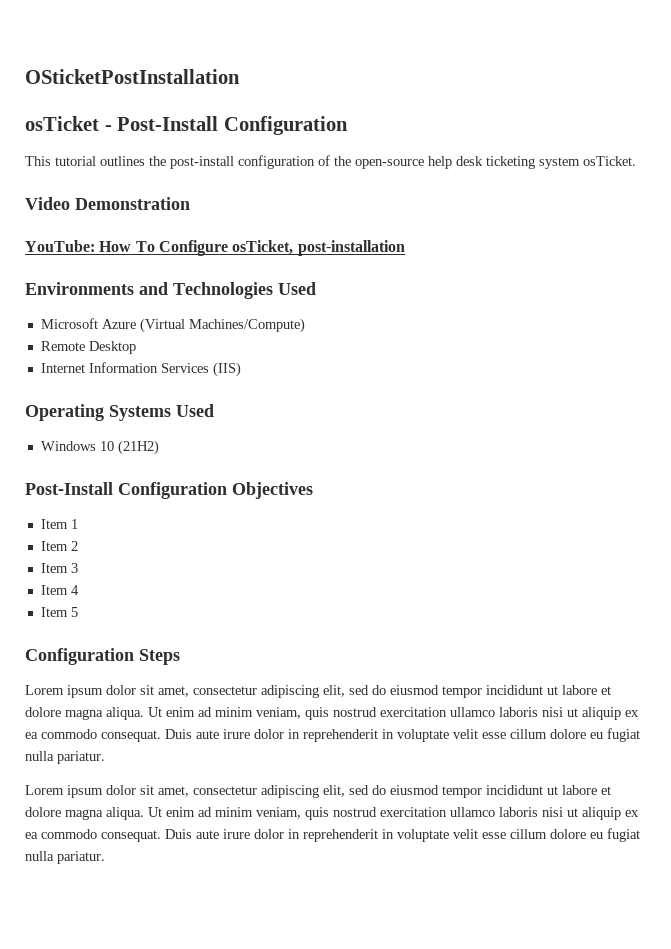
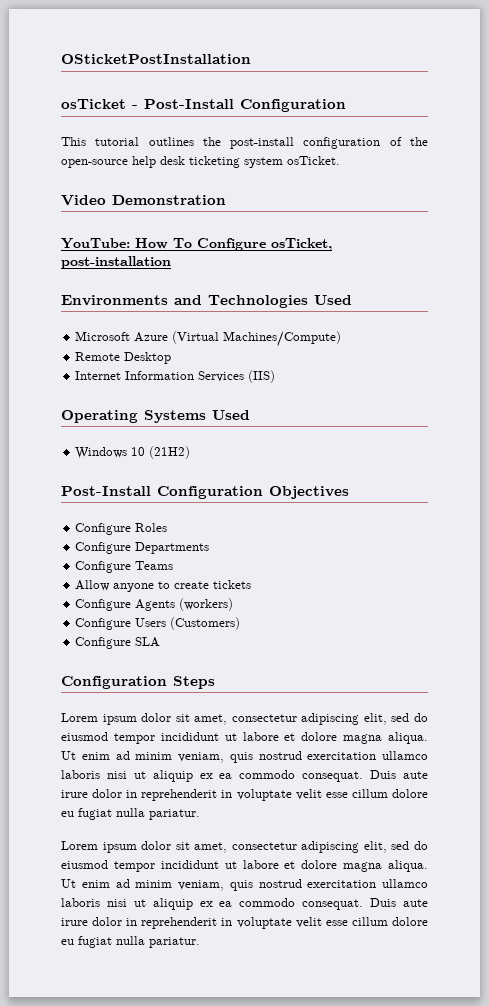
[40,519,78,529] [40,541,78,551] [40,563,78,573] [40,585,79,595] [40,607,78,617] Item 1 // Item 2 // Item 3 // Item 4 // Item 5 -> [75,523,168,535] [75,542,210,554] [75,561,174,573] [75,580,252,592] [75,598,234,611] [75,617,241,630] [75,637,161,649] Configure Roles // Configure Departments // Configure Teams // Allow anyone to create tickets // Configure Agents (workers) // Configure Users (Customers) // Configure SLA

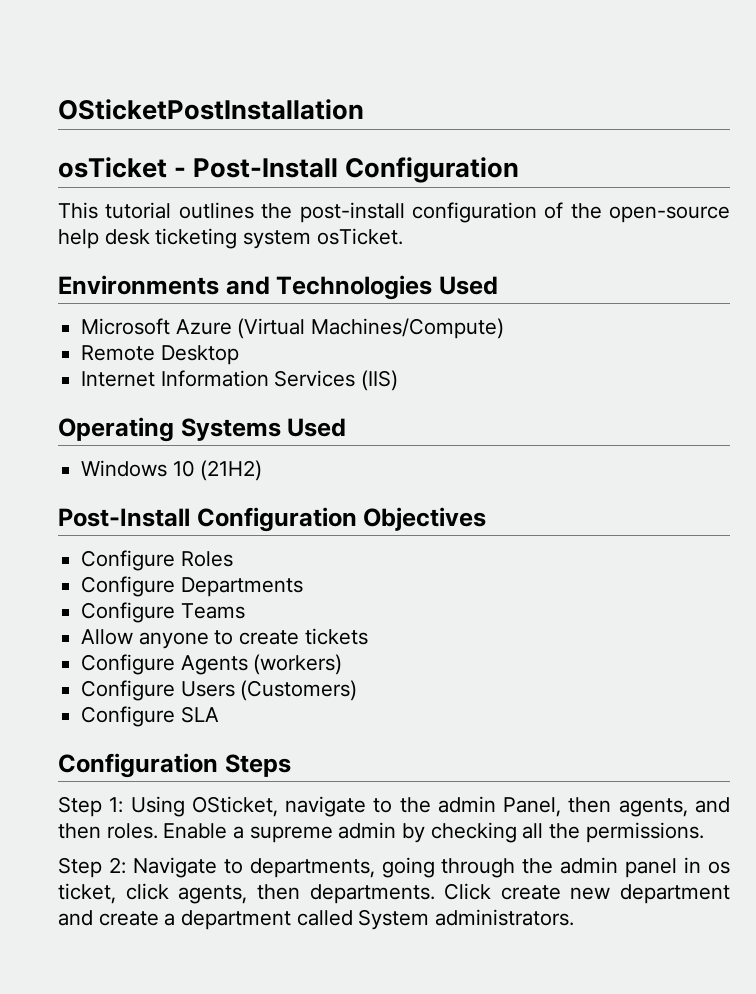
[61,195,226,206] [61,238,332,251] [61,256,171,269] // Video Demonstration // YouTube: How To Configure osTicket, post-installation -> (403, 236) none
[61,713,428,725] [61,732,428,744] [61,751,428,763] [61,770,428,782] [61,789,428,801] [61,808,200,820] [61,841,428,853] [61,860,428,872] [61,879,428,891] [61,898,428,910] [61,917,428,929] [61,936,200,948] Lorem ipsum dolor sit amet, consectetur adipiscing elit, sed do eiusmod tempor incididunt ut labore et dolore magna aliqua. Ut enim ad minim veniam, quis nostrud exercitation ullamco laboris nisi ut aliquip ex ea commodo consequat. Duis aute irure dolor in reprehenderit in voluptate velit esse cillum dolore eu fugiat nulla pariatur. // Lorem ipsum dolor sit amet, consectetur adipiscing elit, sed do eiusmod tempor incididunt ut labore et dolore magna aliqua. Ut enim ad minim veniam, quis nostrud exercitation ullamco laboris nisi ut aliquip ex ea commodo consequat. Duis aute irure dolor in reprehenderit in voluptate velit esse cillum dolore eu fugiat nulla pariatur. -> [58,796,730,817] [58,822,704,843] [58,857,730,878] [58,883,730,904] [58,909,575,930] Step 1: Using OSticket, navigate to the admin Panel, then agents, and then roles. Enable a supreme admin by checking all the permissions. // Step 2: Navigate to departments, going through the admin panel in os ticket, click agents, then departments. Click create new department and create a department called System administrators.

